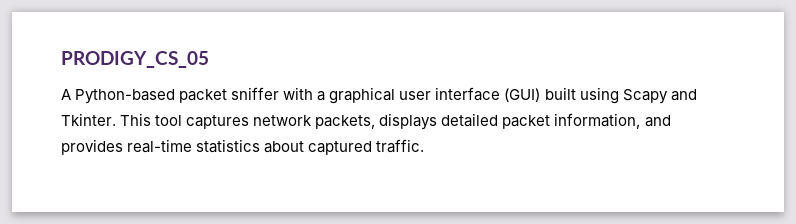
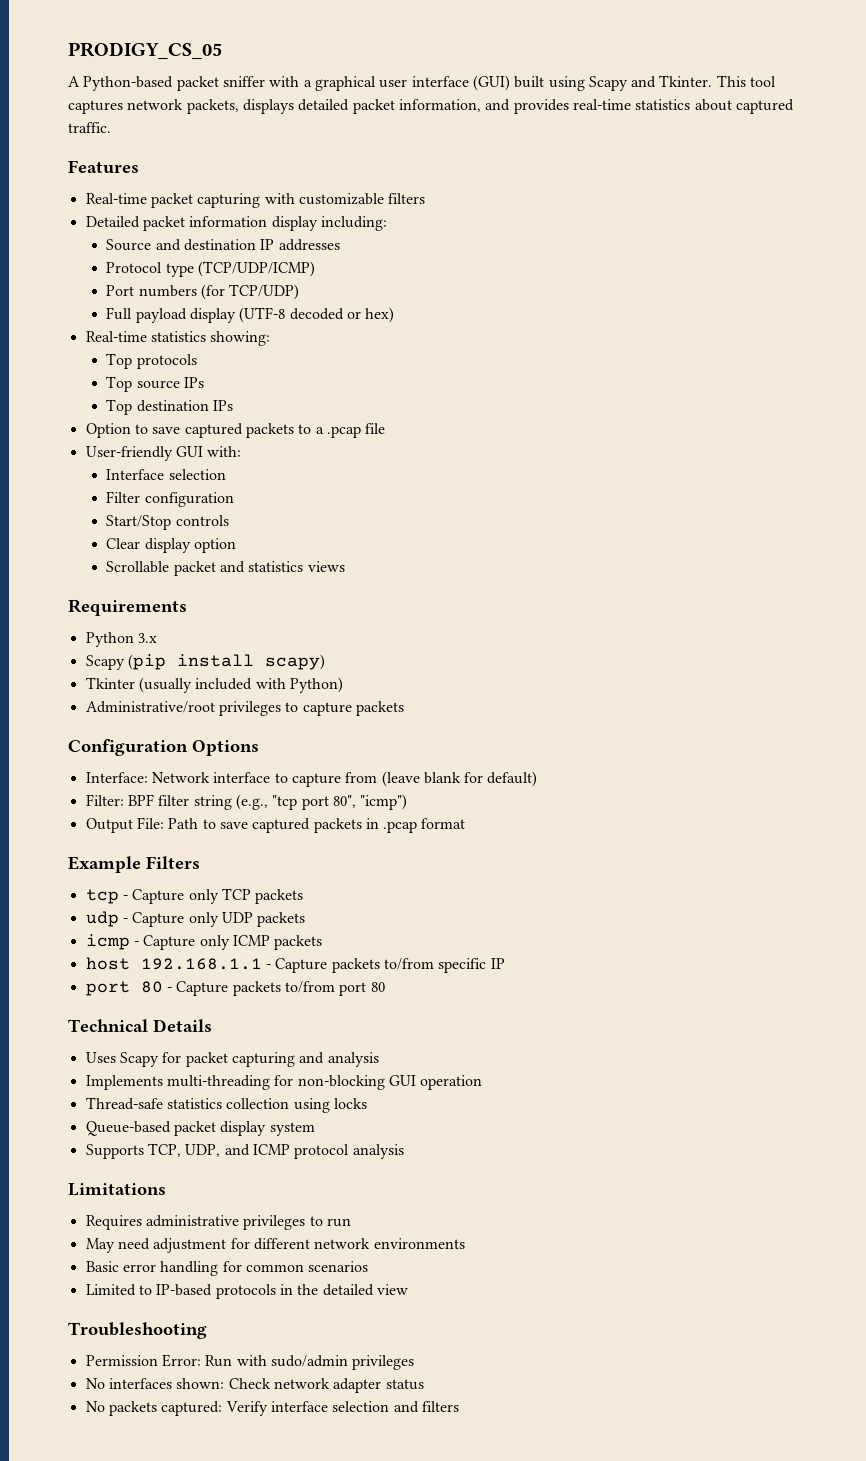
(425, 146) none -> [68,160,139,174] [85,193,426,208] [85,216,387,231] [106,239,340,251] [106,261,316,277] [106,284,300,300] [106,307,395,323] [85,331,271,346] [106,353,197,369] [106,376,205,392] [106,399,234,415] [85,423,386,438] [85,446,242,461] [106,469,226,480] [106,491,234,507] [106,515,229,530] [106,538,237,553] [106,561,345,576] [68,599,187,616] [85,632,157,647] [85,654,325,670] [85,677,343,693] [85,701,404,716] [68,739,259,756] [85,771,538,787] [85,794,408,810] [85,817,466,833] [68,856,200,873] [85,888,304,904] [85,911,306,927] [85,934,323,950] [85,957,505,973] [85,981,385,996] [68,1019,212,1032] [85,1052,379,1067] [85,1075,483,1090] [85,1097,367,1113] [85,1121,315,1136] [85,1143,404,1159] [68,1183,166,1196] [85,1215,351,1230] [85,1238,465,1253] [85,1261,369,1276] [85,1284,408,1299] [68,1322,207,1339] [85,1354,415,1370] [85,1378,424,1393] [85,1401,459,1416] // Features // Real-time packet capturing with customizable filters // Detailed packet information display including: // Source and destination IP addresses // Protocol type (TCP/UDP/ICMP) // Port numbers (for TCP/UDP) // Full payload display (UTF-8 decoded or hex) // Real-time statistics showing: // Top protocols // Top source IPs // Top destination IPs // Option to save captured packets to a .pcap file // User-friendly GUI with: // Interface selection // Filter configuration // Start/Stop controls // Clear display option // Scrollable packet and statistics views // Requirements // Python 3.x // Scapy (pip install scapy) // Tkinter (usually included with Python) // Administrative/root privileges to capture packets // Configuration Options // Interface: Network interface to capture from (leave blank for default) // Filter: BPF filter string (e.g., "tcp port 80", "icmp") // Output File: Path to save captured packets in .pcap format // Example Filters // tcp - Capture only TCP packets // udp - Capture only UDP packets // icmp - Capture only ICMP packets // host 192.168.1.1 - Capture packets to/from specific IP // port 80 - Capture packets to/from port 80 // Technical Details // Uses Scapy for packet capturing and analysis // Implements multi-threading for non-blocking GUI operation // Thread-safe statistics collection using locks // Queue-based packet display system // Supports TCP, UDP, and ICMP protocol analysis // Limitations // Requires administrative privileges to run // May need adjustment for different network environments // Basic error handling for common scenarios // Limited to IP-based protocols in the detailed view // Troubleshooting // Permission Error: Run with sudo/admin privileges // No interfaces shown: Check network adapter status // No packets captured: Verify interface selection and filters

